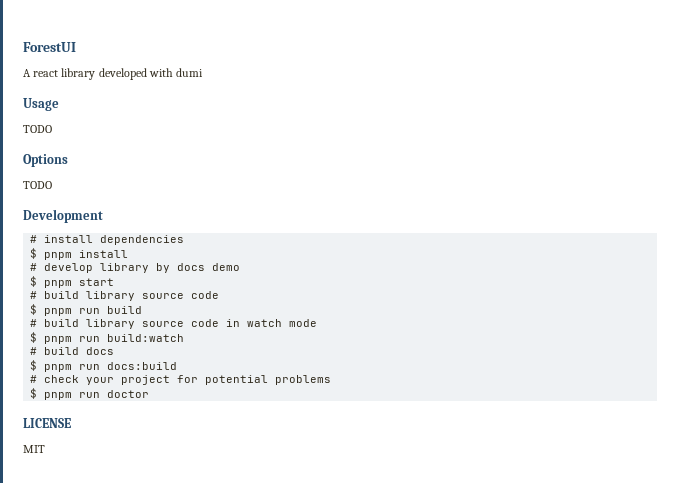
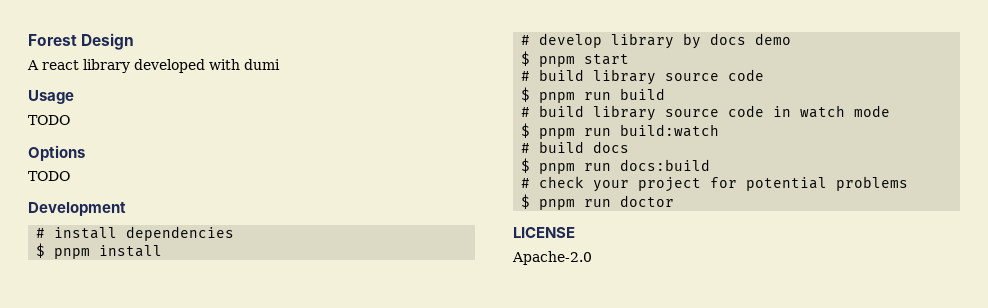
[23,42,76,52] ForestUI -> [28,33,135,50] Forest Design
[23,445,45,453] MIT -> [512,251,592,265] Apache-2.0

